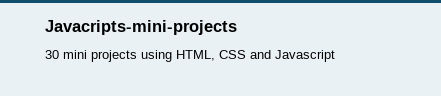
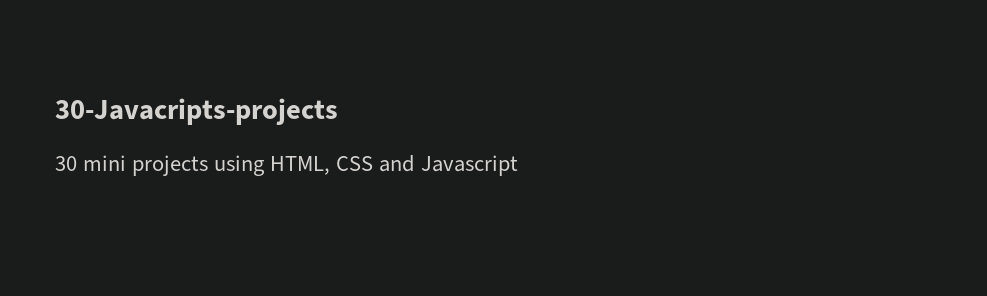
[45,20,237,35] Javacripts-mini-projects -> [55,98,338,125] 30-Javacripts-projects

